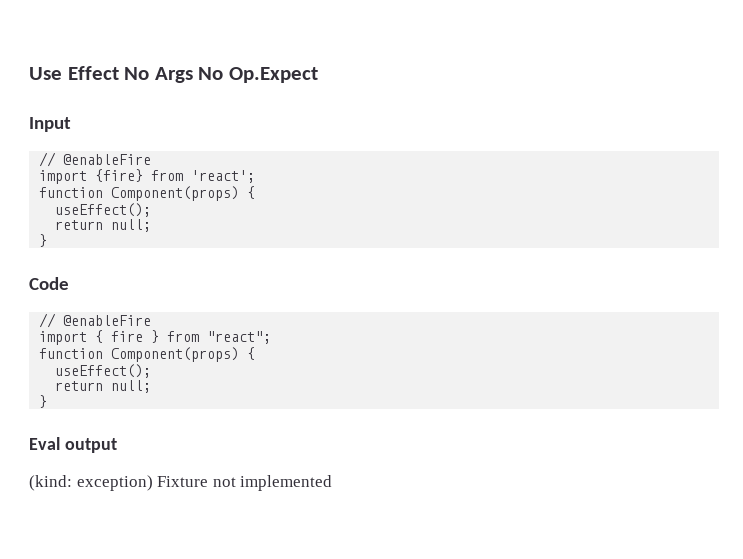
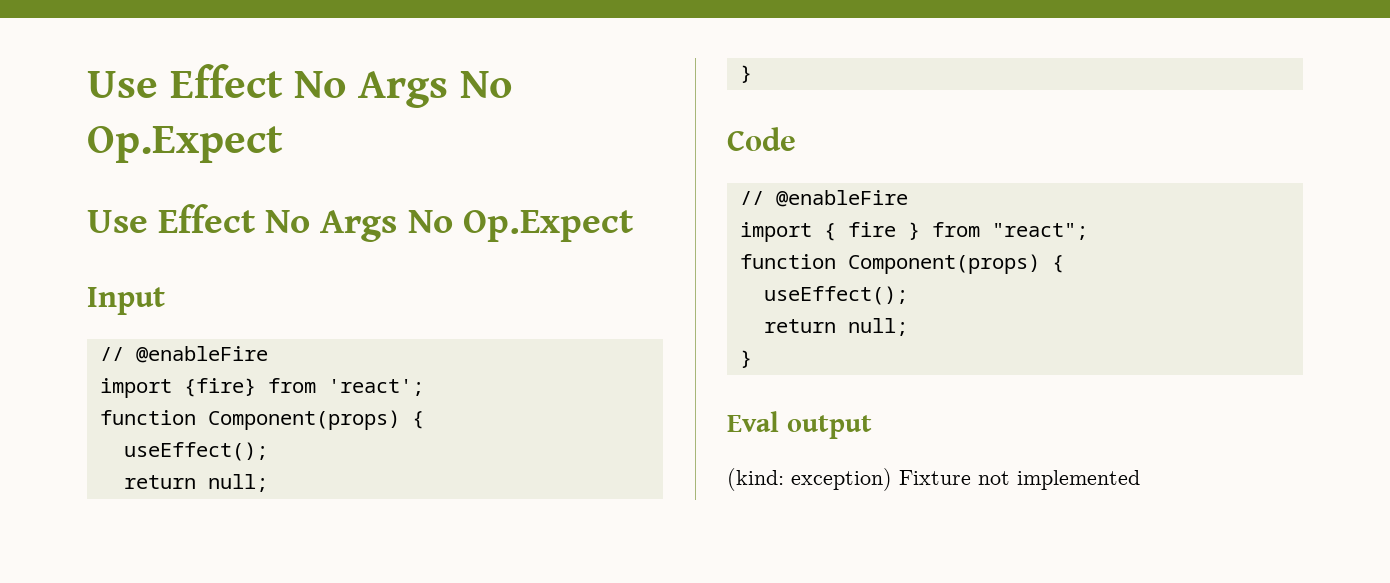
[29,66,318,83] Use Effect No Args No Op.Expect -> [87,64,512,108] [87,126,283,163] [87,204,634,242] Use Effect No Args No Op.Expect // Use Effect No Args No Op.Expect

